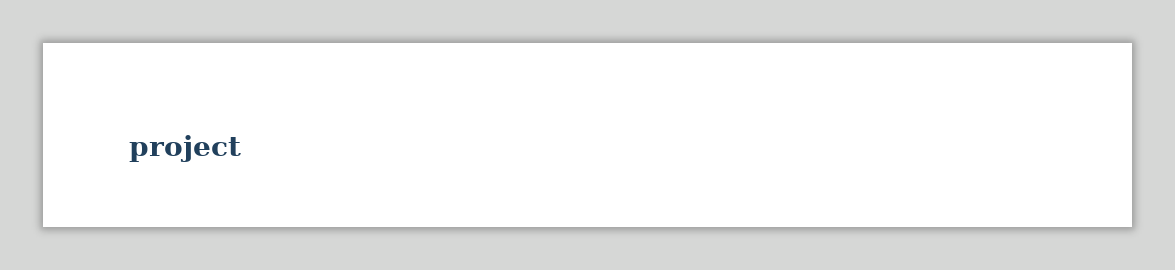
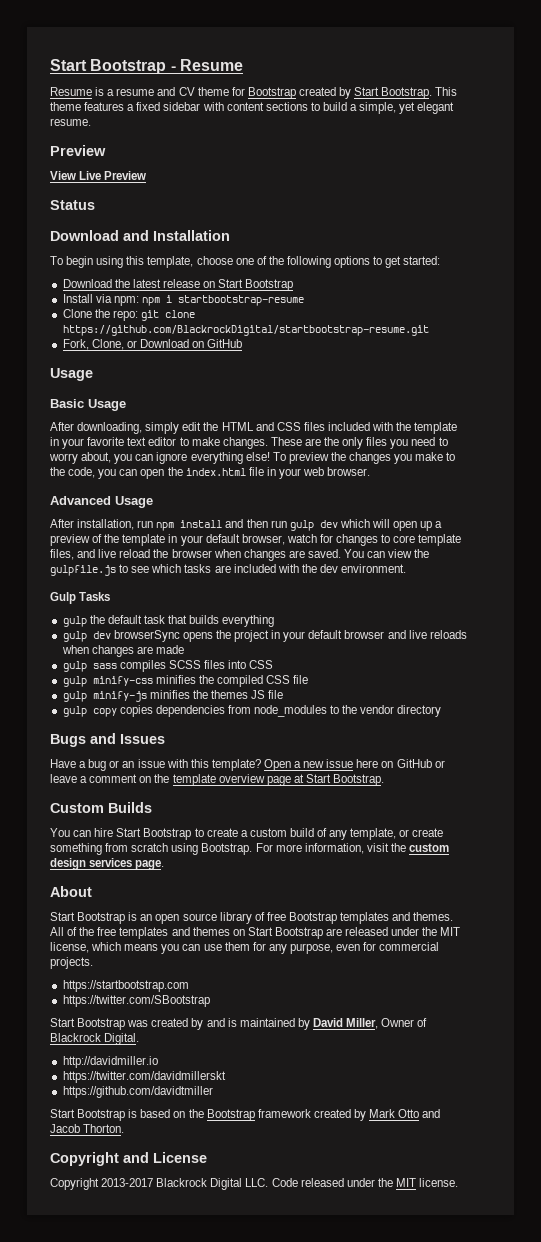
[129,135,241,162] project -> [50,59,243,74] [50,87,458,99] [50,102,455,114] [50,118,91,126] [50,145,106,156] [50,171,147,180] [50,200,95,210] [50,230,230,241] [50,256,441,268] [62,279,294,291] [62,294,304,306] [62,309,195,321] [62,325,429,336] [62,339,243,350] [50,368,93,381] [50,399,126,411] [50,422,458,434] [50,437,448,449] [49,452,456,464] [50,467,371,479] [50,496,153,508] [50,519,443,531] [50,534,462,546] [50,549,430,561] [50,564,407,576] [50,592,111,604] [62,615,275,627] [62,630,467,642] [61,645,184,657] [62,660,274,672] [62,675,309,687] [62,690,284,702] [62,705,442,717] [50,733,165,747] [50,759,445,771] [50,774,385,786] [50,802,152,813] [50,828,444,840] [50,843,450,855] [50,858,165,870] [50,886,92,897] [50,912,454,924] [50,927,461,939] [50,942,440,954] [50,957,93,969] [62,980,189,992] [62,995,210,1007] [50,1018,428,1030] [50,1033,140,1045] [62,1056,158,1068] [62,1071,226,1083] [62,1086,213,1098] [50,1109,441,1121] [50,1124,125,1133] [50,1152,207,1166] [50,1178,459,1190] Start Bootstrap - Resume // Resume is a resume and CV theme for Bootstrap created by Start Bootstrap. This theme features a fixed sidebar with content sections to build a simple, yet elegant resume. // Preview // View Live Preview // Status // Download and Installation // To begin using this template, choose one of the following options to get started: // Download the latest release on Start Bootstrap // Install via npm: npm i startbootstrap-resume // Clone the repo: git clone https://github.com/BlackrockDigital/startbootstrap-resume.git // Fork, Clone, or Download on GitHub // Usage // Basic Usage // After downloading, simply edit the HTML and CSS files included with the template in your favorite text editor to make changes. These are the only files you need to worry about, you can ignore everything else! To preview the changes you make to the code, you can open the index.html file in your web browser. // Advanced Usage // After installation, run npm install and then run gulp dev which will open up a preview of the template in your default browser, watch for changes to core template files, and live reload the browser when changes are saved. You can view the gulpfile.js to see which tasks are included with the dev environment. // Gulp Tasks // gulp the default task that builds everything // gulp dev browserSync opens the project in your default browser and live reloads when changes are made // gulp sass compiles SCSS files into CSS // gulp minify-css minifies the compiled CSS file // gulp minify-js minifies the themes JS file // gulp copy copies dependencies from node_modules to the vendor directory // Bugs and Issues // Have a bug or an issue with this template? Open a new issue here on GitHub or leave a comment on the template overview page at Start Bootstrap. // Custom Builds // You can hire Start Bootstrap to create a custom build of any template, or create something from scratch using Bootstrap. For more information, visit the custom design services page. // About // Start Bootstrap is an open source library of free Bootstrap templates and themes. All of the free templates and themes on Start Bootstrap are released under the MIT license, which means you can use them for any purpose, even for commercial projects. // https://startbootstrap.com // https://twitter.com/SBootstrap // Start Bootstrap was created by and is maintained by David Miller, Owner of Blackrock Digital. // http://davidmiller.io // https://twitter.com/davidmillerskt // https://github.com/davidtmiller // Start Bootstrap is based on the Bootstrap framework created by Mark Otto and Jacob Thorton. // Copyright and License // Copyright 2013-2017 Blackrock Digital LLC. Code released under the MIT license.

